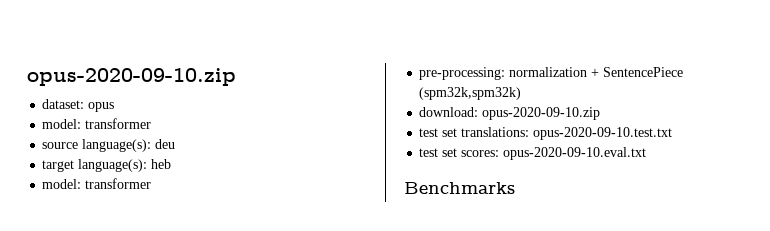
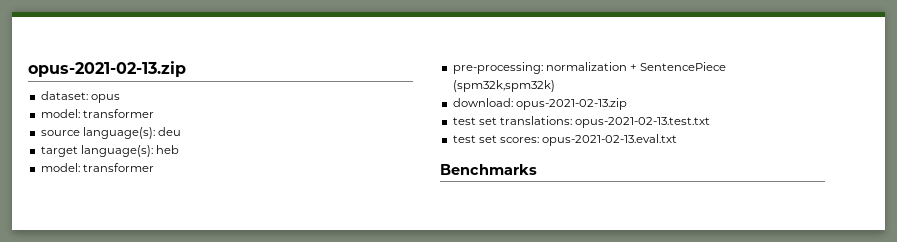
[27,68,236,86] opus-2020-09-10.zip -> [28,61,186,77] opus-2021-02-13.zip
[482,107,601,120] opus-2020-09-10.zip -> [515,98,627,110] opus-2021-02-13.zip
[533,127,673,140] opus-2020-09-10.test.txt -> [574,117,710,128] opus-2021-02-13.test.txt
[503,147,647,160] opus-2020-09-10.eval.txt -> [541,134,677,146] opus-2021-02-13.eval.txt

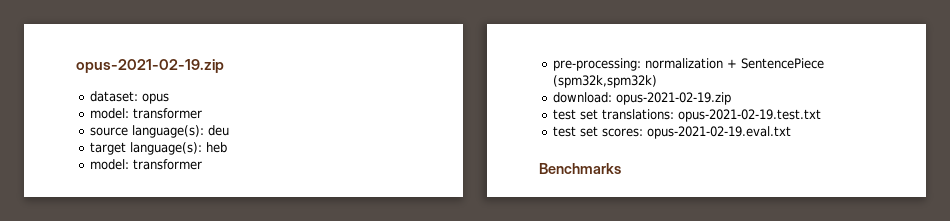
[28,61,186,77] opus-2021-02-13.zip -> [76,59,224,73] opus-2021-02-19.zip
[515,98,627,110] opus-2021-02-13.zip -> [616,92,732,105] opus-2021-02-19.zip
[574,117,710,128] opus-2021-02-13.test.txt -> [678,109,822,122] opus-2021-02-19.test.txt
[541,134,677,146] opus-2021-02-13.eval.txt -> [647,126,792,139] opus-2021-02-19.eval.txt

